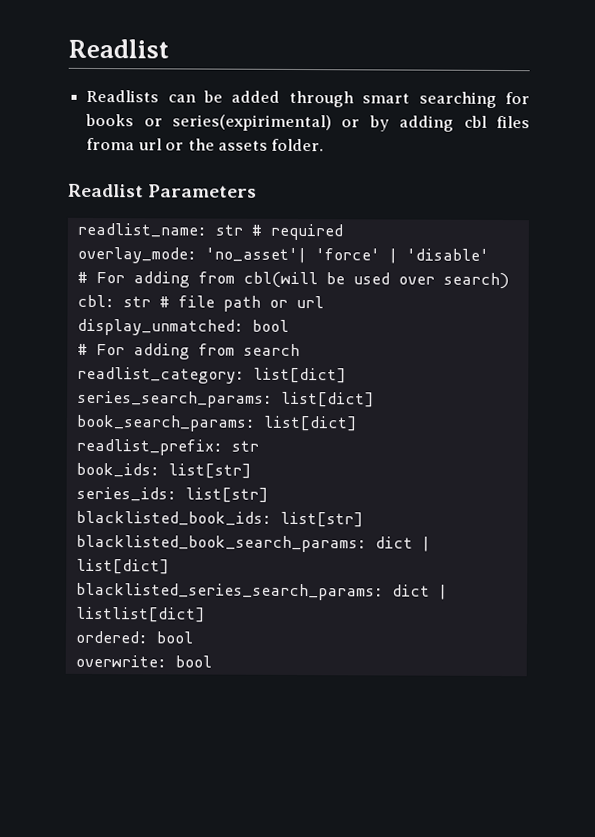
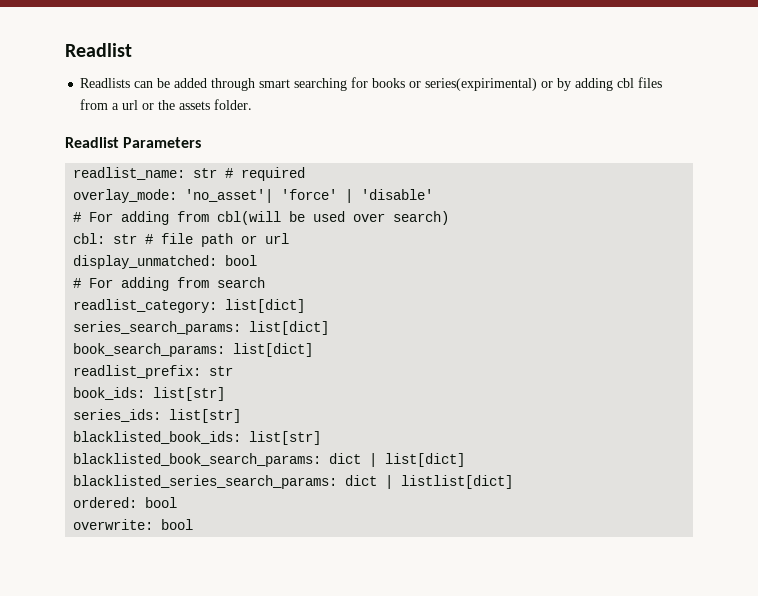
[86,137,136,151] froma -> [80,99,120,110] from a

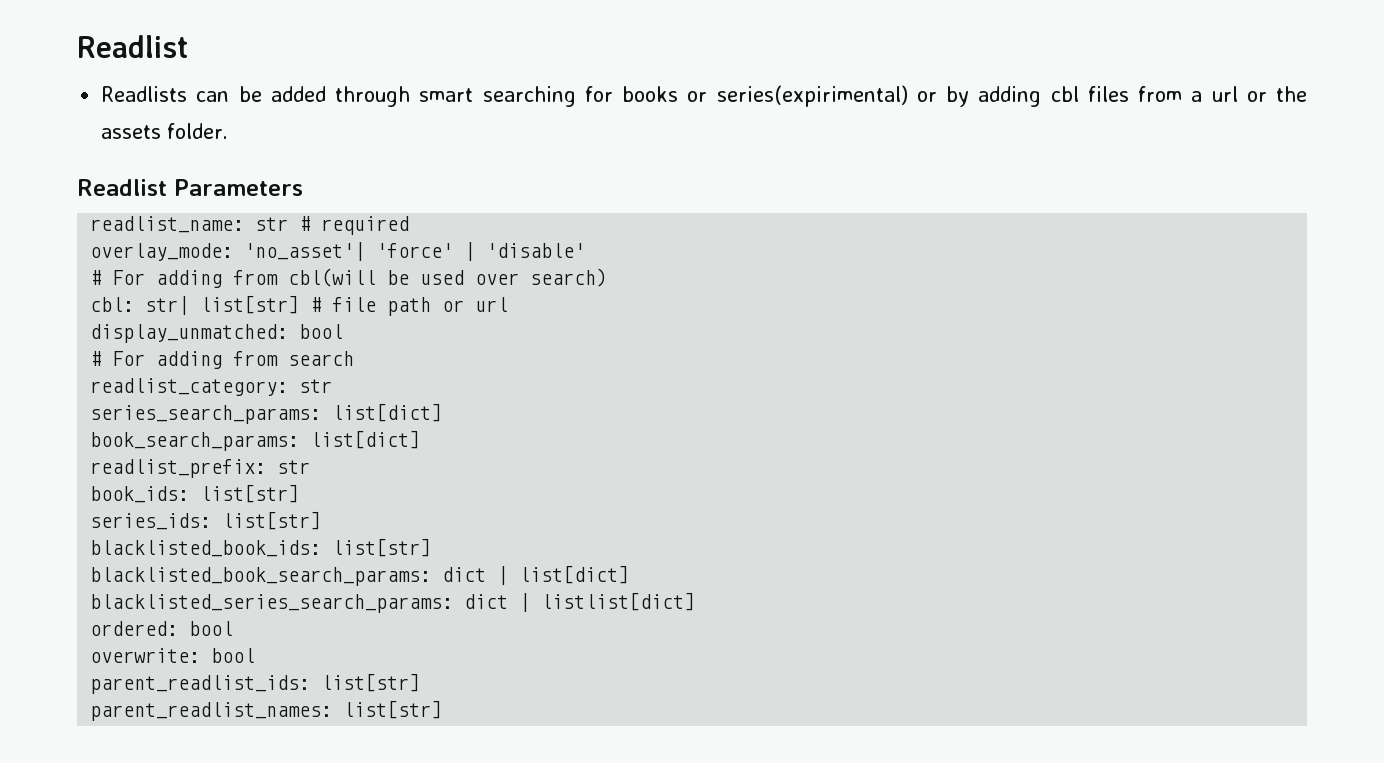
[113,234,138,244] str -> [145,295,300,315] str| list[str]
[225,299,306,313] list[dict] -> [299,379,333,393] str
(194, 524) none -> [90,673,421,694] [90,700,443,721] // parent_readlist_ids: list[str] // parent_readlist_names: list[str]

